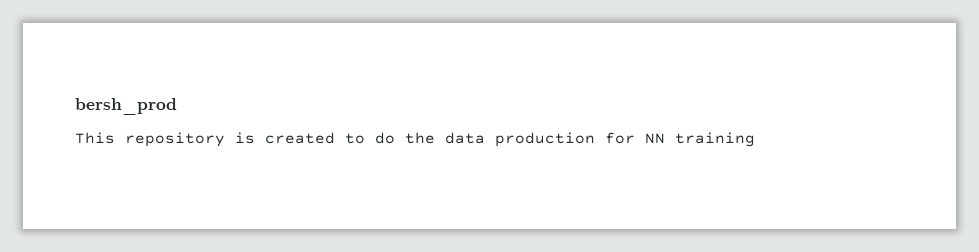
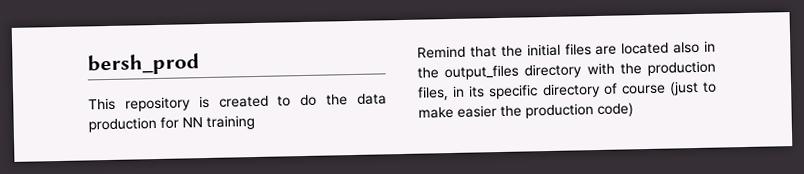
(755, 139) none -> [417,40,716,59] [417,60,716,81] [417,80,717,101] [418,102,634,119] // Remind that the initial files are located also in the output_files directory with the production files, in its specific directory of course (just to make easier the production code)

